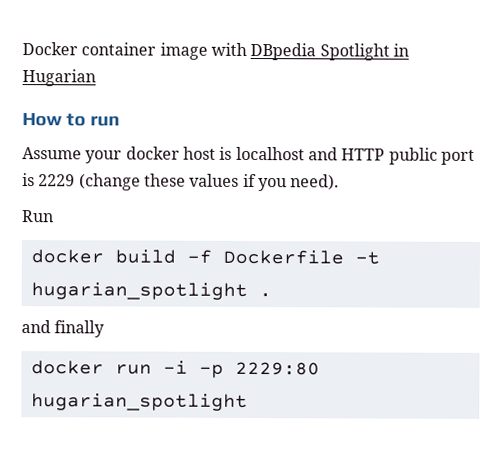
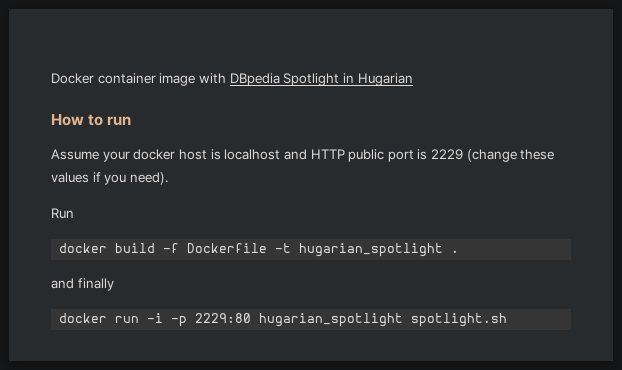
(248, 402) none -> [411,313,508,327] spotlight.sh

